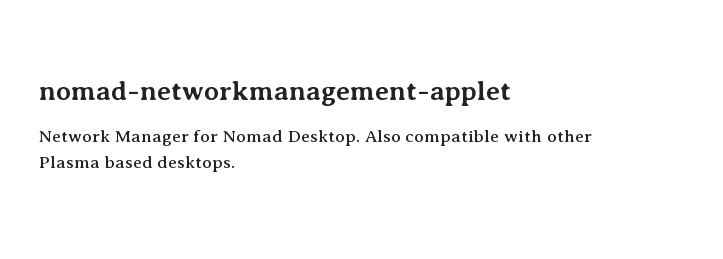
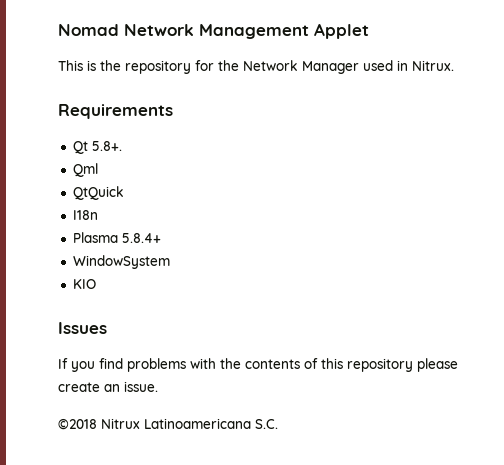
[39,81,511,106] [39,130,592,146] [39,156,236,172] nomad-networkmanagement-applet // Network Manager for Nomad Desktop. Also compatible with other Plasma based desktops. -> [58,23,369,39] [58,60,454,74] [58,104,173,119] [72,141,122,154] [72,163,98,177] [72,186,124,200] [72,210,98,220] [72,232,161,243] [72,255,170,269] [72,279,96,289] [58,322,107,334] [58,358,458,372] [58,381,158,392] [58,418,278,430] Nomad Network Management Applet // This is the repository for the Network Manager used in Nitrux. // Requirements // Qt 5.8+. // Qml // QtQuick // I18n // Plasma 5.8.4+ // WindowSystem // KIO // Issues // If you find problems with the contents of this repository please create an issue. // ©2018 Nitrux Latinoamericana S.C.

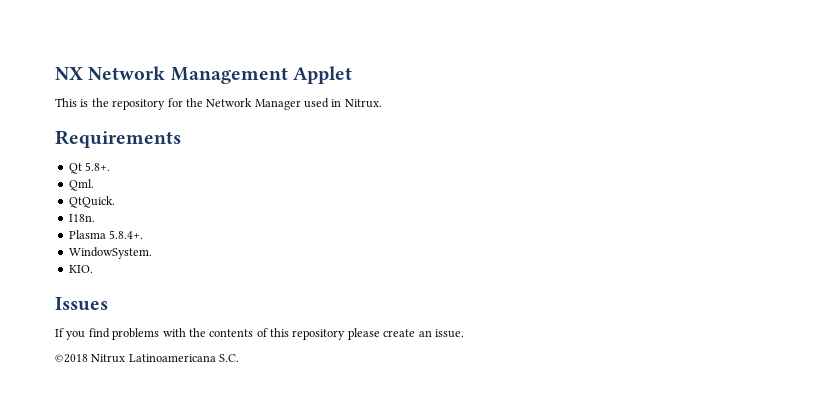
[58,24,119,36] Nomad -> [55,67,83,80] NX
[72,163,98,177] [72,186,124,200] [72,210,98,220] [72,232,161,243] [72,255,170,269] [72,279,96,289] Qml // QtQuick // I18n // Plasma 5.8.4+ // WindowSystem // KIO -> [68,179,94,191] [68,196,115,208] [68,214,95,222] [68,230,144,239] [68,247,152,259] [68,265,93,273] Qml. // QtQuick. // I18n. // Plasma 5.8.4+. // WindowSystem. // KIO.

